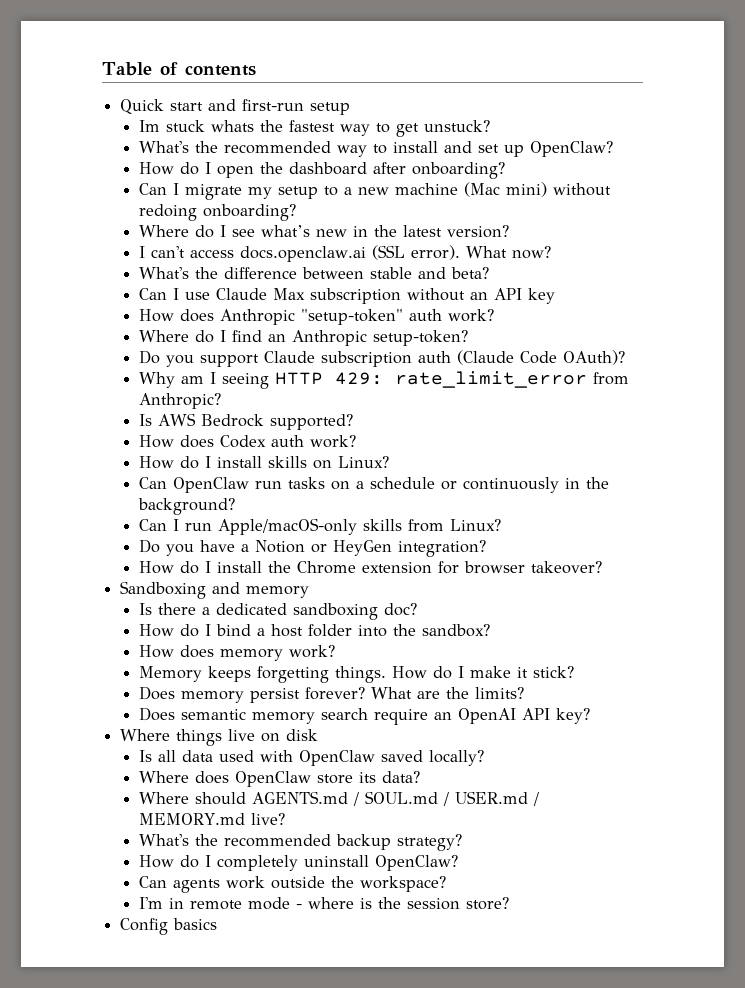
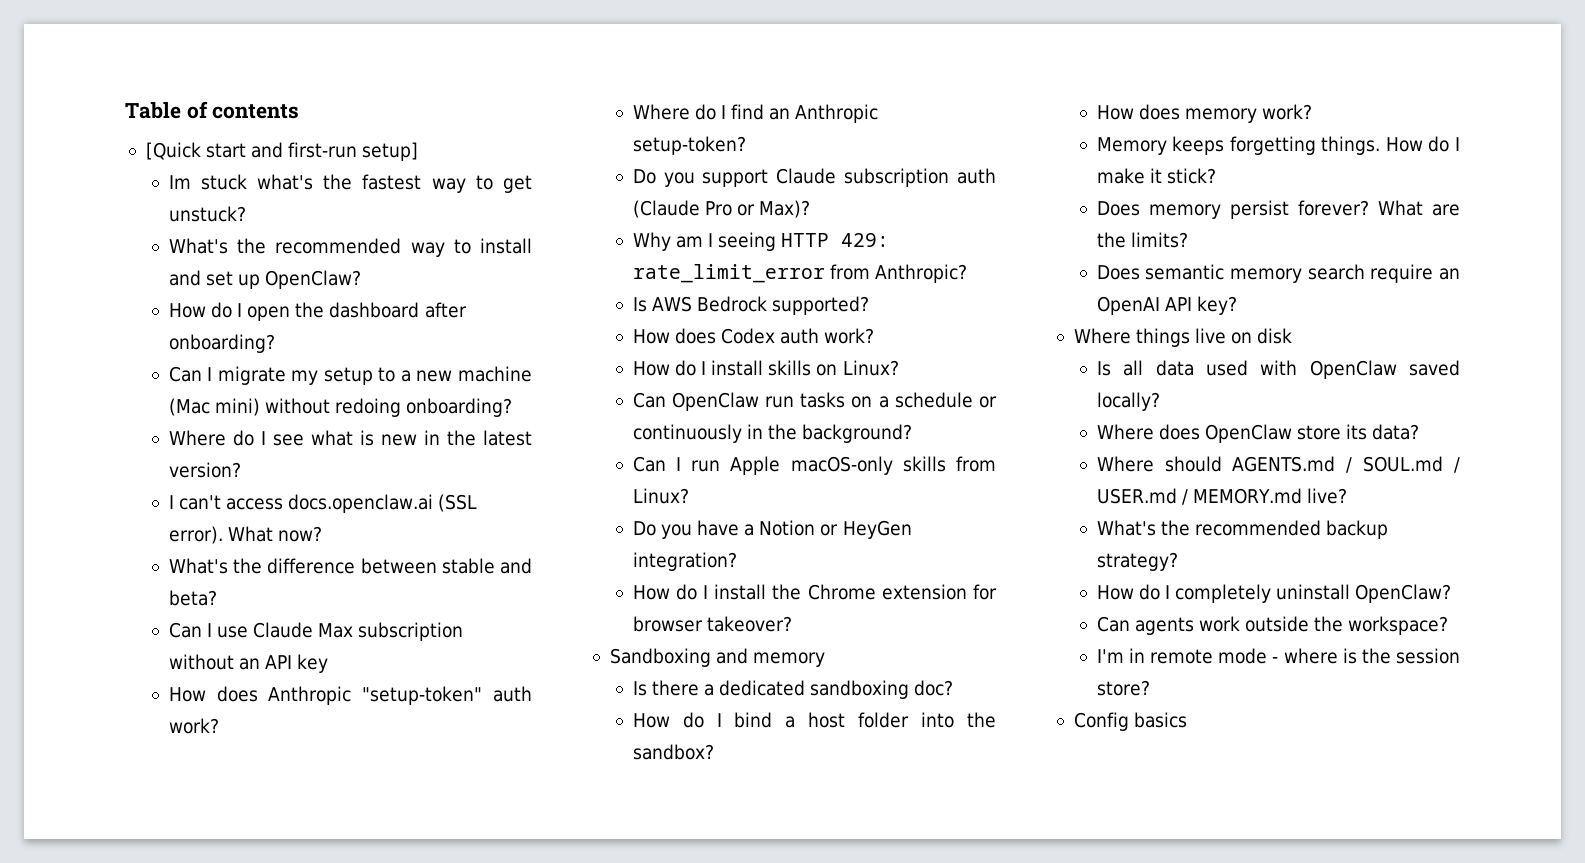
[120,99,165,114] Quick -> [145,142,201,160] [Quick
[310,102,351,115] setup -> [362,142,419,161] setup]
[211,120,255,132] whats -> [257,174,314,190] what's
[261,225,311,237] what’s -> [310,430,374,446] what is
[520,350,626,365] Code OAuth)? -> [704,200,811,218] Pro or Max)?
[218,518,358,535] Apple/macOS-only -> [730,456,893,475] Apple macOS-only

